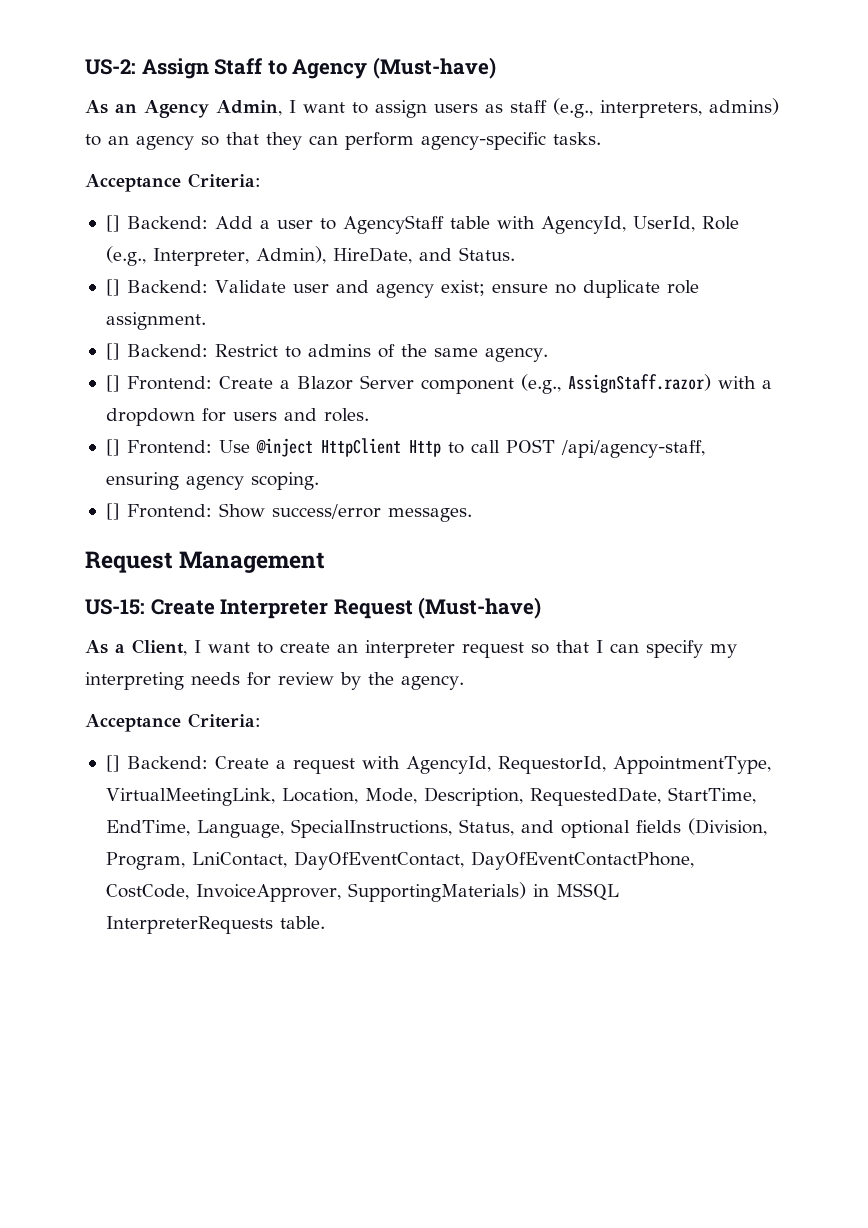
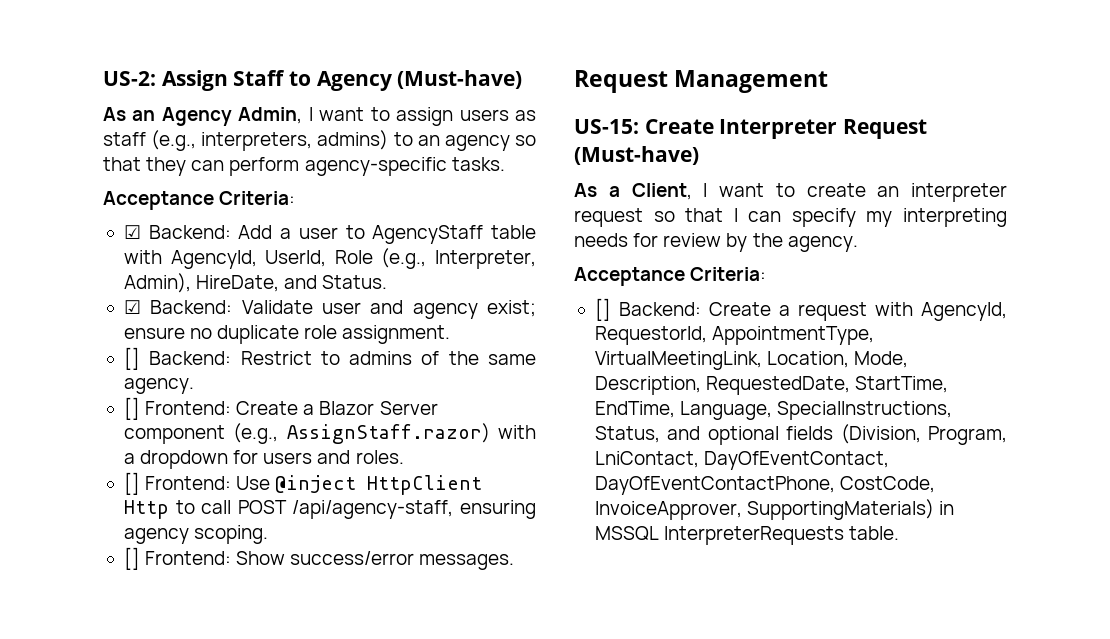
[105,215,120,232] [] -> [123,225,141,239] ☑
[105,279,120,296] [] -> [123,300,141,314] ☑

